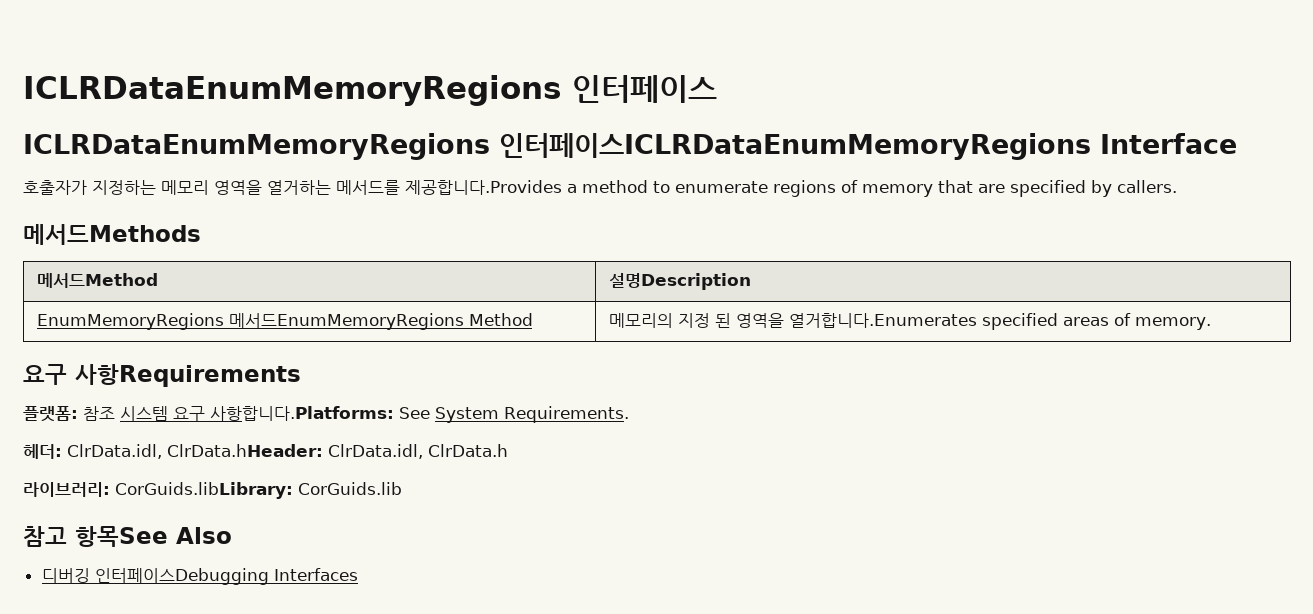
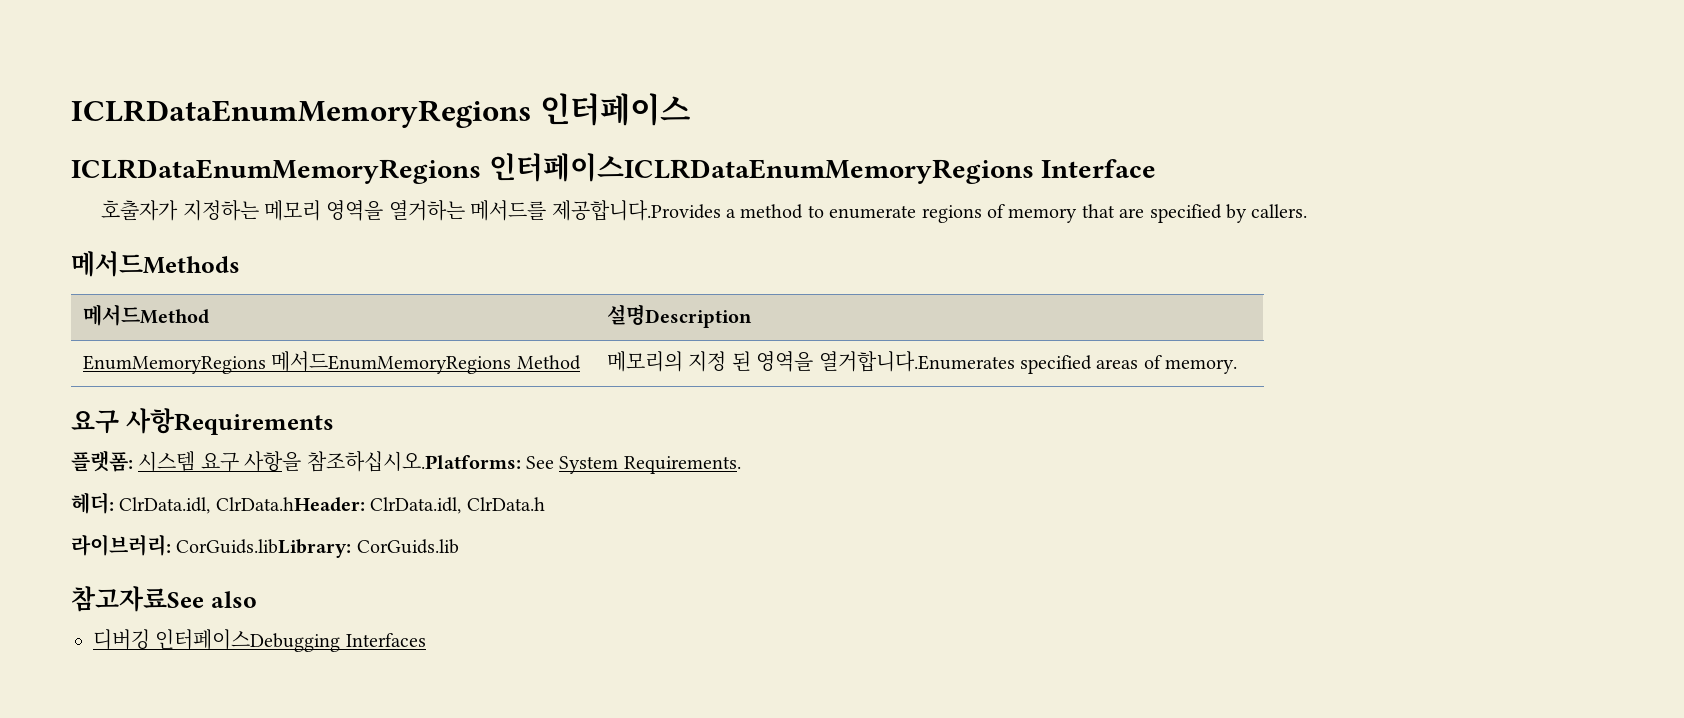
[83,406,115,421] 참조 -> (133, 461) none
[210,406,394,421] 사항합니다.Platforms: -> [244,451,521,472] 사항을 참조하십시오.Platforms:
[23,526,232,547] 참고 항목See Also -> [71,586,257,612] 참고자료See also

